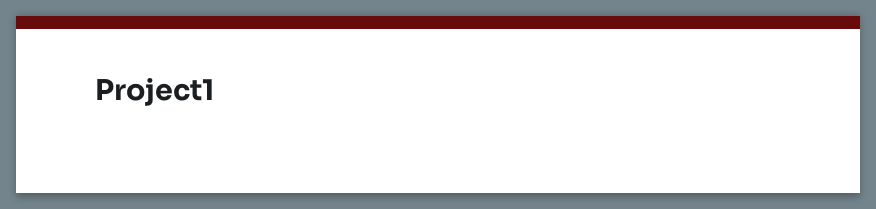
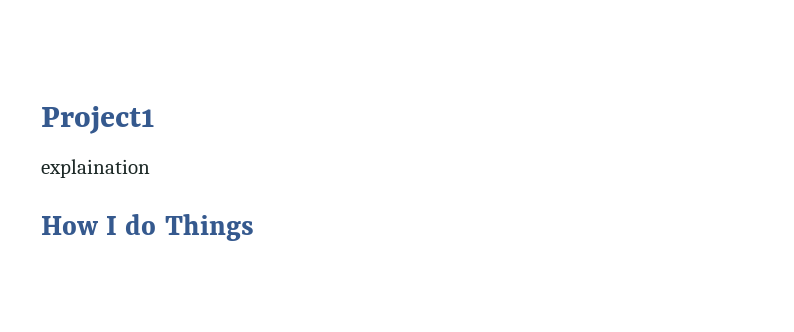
(214, 92) none -> [41,159,150,178] [41,214,254,241] // explaination // How I do Things

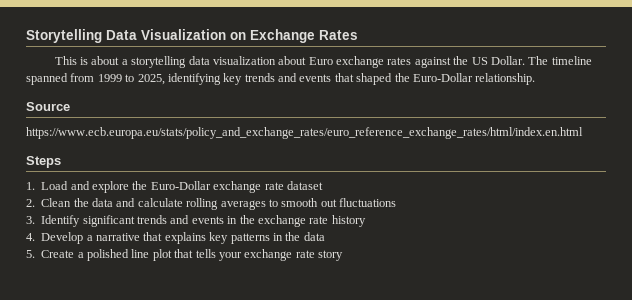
[41,106,155,134] [41,159,150,178] [41,214,254,241] Project1 // explaination // How I do Things -> [26,29,358,43] [54,56,592,68] [26,73,536,85] [26,102,70,111] [26,127,583,139] [26,156,61,168] [26,181,323,193] [26,198,396,210] [26,215,366,227] [26,232,325,244] [26,249,343,261] Storytelling Data Visualization on Exchange Rates // This is about a storytelling data visualization about Euro exchange rates against the US Dollar. The timeline spanned from 1999 to 2025, identifying key trends and events that shaped the Euro-Dollar relationship. // Source // https://www.ecb.europa.eu/stats/policy_and_exchange_rates/euro_reference_exchange_rates/html/index.en.html // Steps // 1. Load and explore the Euro-Dollar exchange rate dataset // 2. Clean the data and calculate rolling averages to smooth out fluctuations // 3. Identify significant trends and events in the exchange rate history // 4. Develop a narrative that explains key patterns in the data // 5. Create a polished line plot that tells your exchange rate story

